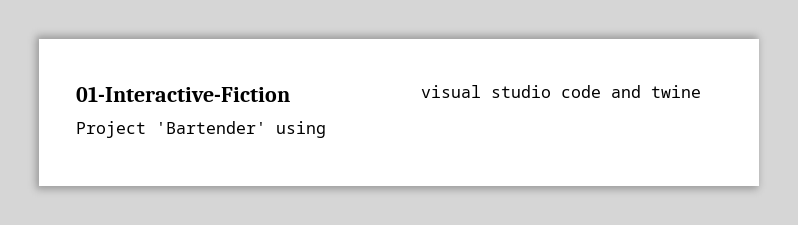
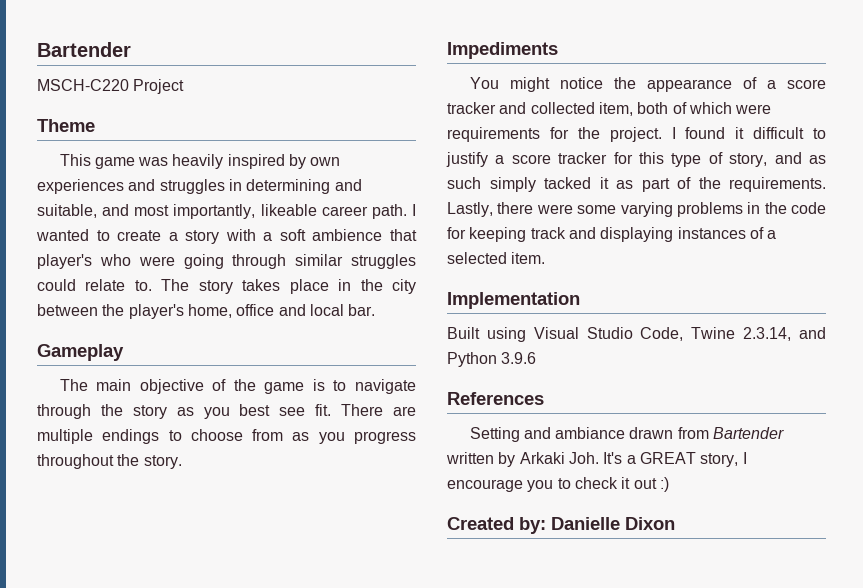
[76,86,290,102] 01-Interactive-Fiction // -> [37,42,131,57] [37,79,129,91] Bartender // MSCH-C220
[156,121,326,138] [421,85,701,98] 'Bartender' using visual studio code and twine -> [37,119,95,132] [59,154,341,169] [37,179,362,194] [37,204,417,219] [36,229,417,244] [37,254,416,269] [37,279,417,294] [37,304,376,319] [37,344,124,361] [59,379,416,394] [37,404,417,419] [37,429,416,444] [37,454,182,469] [447,42,558,59] [469,77,826,92] [447,102,772,116] [447,127,826,142] [446,152,826,167] [447,177,826,192] [447,202,826,217] [447,227,777,242] [447,252,546,264] [447,292,580,309] [447,327,826,342] [447,352,537,367] [447,392,544,405] [469,427,785,442] [446,452,747,467] [447,477,669,492] [447,517,675,534] // Theme // This game was heavily inspired by own experiences and struggles in determining and suitable, and most importantly, likeable career path. I wanted to create a story with a soft ambience that player's who were going through similar struggles could relate to. The story takes place in the city between the player's home, office and local bar. // Gameplay // The main objective of the game is to navigate through the story as you best see fit. There are multiple endings to choose from as you progress throughout the story. // Impediments // You might notice the appearance of a score tracker and collected item, both of which were requirements for the project. I found it difficult to justify a score tracker for this type of story, and as such simply tacked it as part of the requirements. Lastly, there were some varying problems in the code for keeping track and displaying instances of a selected item. // Implementation // Built using Visual Studio Code, Twine 2.3.14, and Python 3.9.6 // References // Setting and ambiance drawn from Bartender written by Arkaki Joh. It's a GREAT story, I encourage you to check it out :) // Created by: Danielle Dixon

